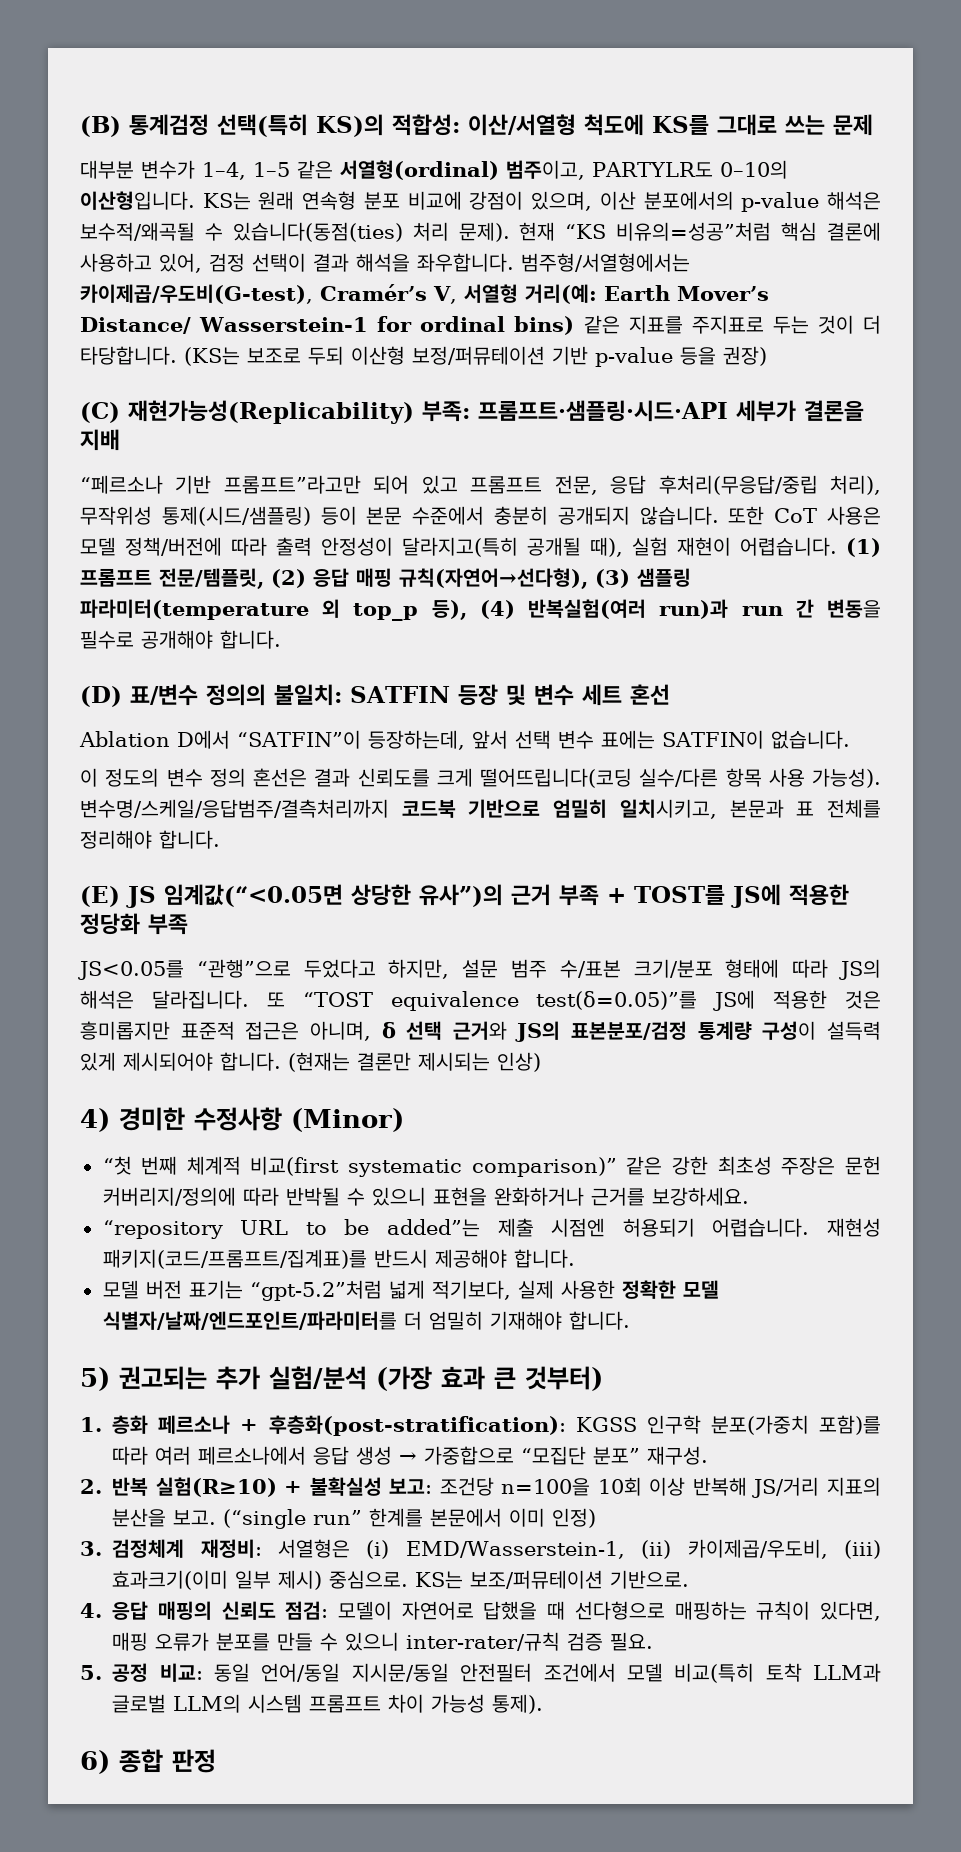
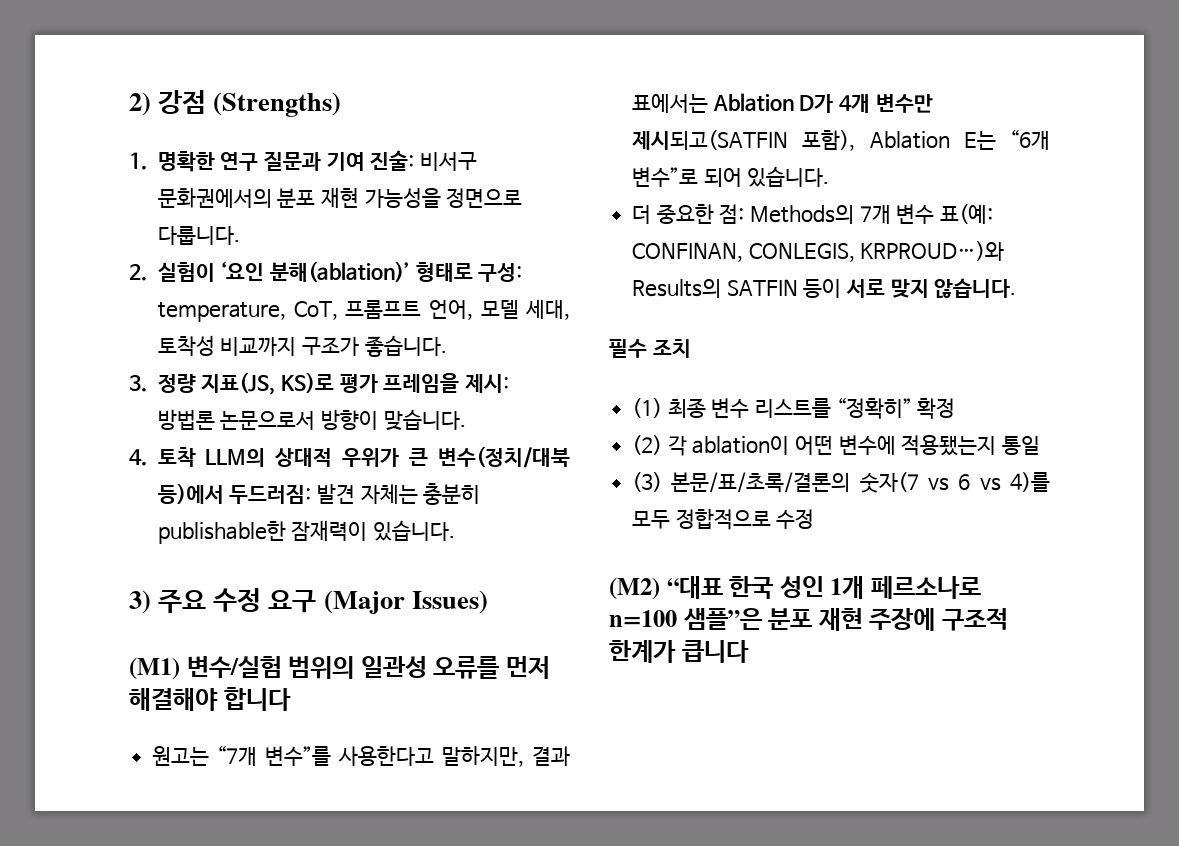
[80,114,873,137] [80,160,788,180] [80,191,882,212] [80,222,882,242] [80,253,690,273] [80,284,770,304] [80,315,881,335] [80,346,767,367] [80,400,864,424] [80,429,120,451] [80,475,882,495] [80,506,881,526] [80,537,881,557] [80,568,691,589] [80,599,881,621] [80,630,281,649] [80,684,670,707] [79,730,850,750] [80,768,881,788] [80,799,881,819] [80,830,220,849] [80,884,849,908] [80,913,188,935] [78,959,881,980] [80,990,881,1011] [80,1021,881,1042] [80,1052,541,1072] [80,1107,404,1132] [102,1156,881,1177] [102,1187,749,1206] [102,1218,882,1239] [102,1249,575,1269] [102,1280,719,1301] [102,1311,630,1330] [80,1366,603,1391] [80,1415,881,1436] [112,1446,709,1465] [80,1477,881,1498] [112,1508,597,1529] [80,1539,882,1559] [112,1570,690,1590] [80,1601,881,1621] [112,1632,654,1651] [80,1663,881,1683] [112,1694,544,1714] [80,1749,216,1774] (B) 통계검정 선택(특히 KS)의 적합성: 이산/서열형 척도에 KS를 그대로 쓰는 문제 // 대부분 변수가 1–4, 1–5 같은 서열형(ordinal) 범주이고, PARTYLR도 0–10의 이산형입니다. KS는 원래 연속형 분포 비교에 강점이 있으며, 이산 분포에서의 p-value 해석은 보수적/왜곡될 수 있습니다(동점(ties) 처리 문제). 현재 “KS 비유의=성공”처럼 핵심 결론에 사용하고 있어, 검정 선택이 결과 해석을 좌우합니다. 범주형/서열형에서는 카이제곱/우도비(G-test), Cramér’s V, 서열형 거리(예: Earth Mover’s Distance/ Wasserstein-1 for ordinal bins) 같은 지표를 주지표로 두는 것이 더 타당합니다. (KS는 보조로 두되 이산형 보정/퍼뮤테이션 기반 p-value 등을 권장) // (C) 재현가능성(Replicability) 부족: 프롬프트·샘플링·시드·API 세부가 결론을 지배 // “페르소나 기반 프롬프트”라고만 되어 있고 프롬프트 전문, 응답 후처리(무응답/중립 처리), 무작위성 통제(시드/샘플링) 등이 본문 수준에서 충분히 공개되지 않습니다. 또한 CoT 사용은 모델 정책/버전에 따라 출력 안정성이 달라지고(특히 공개될 때), 실험 재현이 어렵습니다. (1) 프롬프트 전문/템플릿, (2) 응답 매핑 규칙(자연어→선다형), (3) 샘플링 파라미터(temperature 외 top_p 등), (4) 반복실험(여러 run)과 run 간 변동을 필수로 공개해야 합니다. // (D) 표/변수 정의의 불일치: SATFIN 등장 및 변수 세트 혼선 // Ablation D에서 “SATFIN”이 등장하는데, 앞서 선택 변수 표에는 SATFIN이 없습니다. // 이 정도의 변수 정의 혼선은 결과 신뢰도를 크게 떨어뜨립니다(코딩 실수/다른 항목 사용 가능성). 변수명/스케일/응답범주/결측처리까지 코드북 기반으로 엄밀히 일치시키고, 본문과 표 전체를 정리해야 합니다. // (E) JS 임계값(“<0.05면 상당한 유사”)의 근거 부족 + TOST를 JS에 적용한 정당화 부족 // JS<0.05를 “관행”으로 두었다고 하지만, 설문 범주 수/표본 크기/분포 형태에 따라 JS의 해석은 달라집니다. 또 “TOST equivalence test(δ=0.05)”를 JS에 적용한 것은 흥미롭지만 표준적 접근은 아니며, δ 선택 근거와 JS의 표본분포/검정 통계량 구성이 설득력 있게 제시되어야 합니다. (현재는 결론만 제시되는 인상) // 4) 경미한 수정사항 (Minor) // “첫 번째 체계적 비교(first systematic comparison)” 같은 강한 최초성 주장은 문헌 커버리지/정의에 따라 반박될 수 있으니 표현을 완화하거나 근거를 보강하세요. // “repository URL to be added”는 제출 시점엔 허용되기 어렵습니다. 재현성 패키지(코드/프롬프트/집계표)를 반드시 제공해야 합니다. // 모델 버전 표기는 “gpt-5.2”처럼 넓게 적기보다, 실제 사용한 정확한 모델 식별자/날짜/엔드포인트/파라미터를 더 엄밀히 기재해야 합니다. // 5) 권고되는 추가 실험/분석 (가장 효과 큰 것부터) // 1. 층화 페르소나 + 후층화(post-stratification): KGSS 인구학 분포(가중치 포함)를 따라 여러 페르소나에서 응답 생성 → 가중합으로 “모집단 분포” 재구성. // 2. 반복 실험(R≥10) + 불확실성 보고: 조건당 n=100을 10회 이상 반복해 JS/거리 지표의 분산을 보고. (“single run” 한계를 본문에서 이미 인정) // 3. 검정체계 재정비: 서열형은 (i) EMD/Wasserstein-1, (ii) 카이제곱/우도비, (iii) 효과크기(이미 일부 제시) 중심으로. KS는 보조/퍼뮤테이션 기반으로. // 4. 응답 매핑의 신뢰도 점검: 모델이 자연어로 답했을 때 선다형으로 매핑하는 규칙이 있다면, 매핑 오류가 분포를 만들 수 있으니 inter-rater/규칙 검증 필요. // 5. 공정 비교: 동일 언어/동일 지시문/동일 안전필터 조건에서 모델 비교(특히 토착 LLM과 글로벌 LLM의 시스템 프롬프트 차이 가능성 통제). // 6) 종합 판정 -> [129,90,342,117] [129,150,477,172] [157,187,523,208] [157,226,240,245] [129,261,523,282] [157,299,570,322] [157,335,447,357] [129,372,509,395] [157,409,466,430] [129,446,570,468] [157,483,481,505] [157,520,455,544] [129,588,488,614] [129,656,551,680] [129,687,291,711] [152,745,570,767] [632,93,933,113] [632,129,1050,151] [632,166,830,187] [632,204,994,224] [632,241,1005,262] [632,278,1017,298] [609,339,691,358] [632,397,956,419] [632,435,1041,456] [632,472,1050,493] [632,508,815,530] [609,576,982,600] [609,608,1009,631] [609,640,749,663] 2) 강점 (Strengths) // 1. 명확한 연구 질문과 기여 진술: 비서구 문화권에서의 분포 재현 가능성을 정면으로 다룹니다. // 2. 실험이 ‘요인 분해(ablation)’ 형태로 구성: temperature, CoT, 프롬프트 언어, 모델 세대, 토착성 비교까지 구조가 좋습니다. // 3. 정량 지표(JS, KS)로 평가 프레임을 제시: 방법론 논문으로서 방향이 맞습니다. // 4. 토착 LLM의 상대적 우위가 큰 변수(정치/대북 등)에서 두드러짐: 발견 자체는 충분히 publishable한 잠재력이 있습니다. // 3) 주요 수정 요구 (Major Issues) // (M1) 변수/실험 범위의 일관성 오류를 먼저 해결해야 합니다 // 원고는 “7개 변수”를 사용한다고 말하지만, 결과 표에서는 Ablation D가 4개 변수만 제시되고(SATFIN 포함), Ablation E는 “6개 변수”로 되어 있습니다. // 더 중요한 점: Methods의 7개 변수 표(예: CONFINAN, CONLEGIS, KRPROUD…)와 Results의 SATFIN 등이 서로 맞지 않습니다. // 필수 조치 // (1) 최종 변수 리스트를 “정확히” 확정 // (2) 각 ablation이 어떤 변수에 적용됐는지 통일 // (3) 본문/표/초록/결론의 숫자(7 vs 6 vs 4)를 모두 정합적으로 수정 // (M2) “대표 한국 성인 1개 페르소나로 n=100 샘플”은 분포 재현 주장에 구조적 한계가 큽니다

